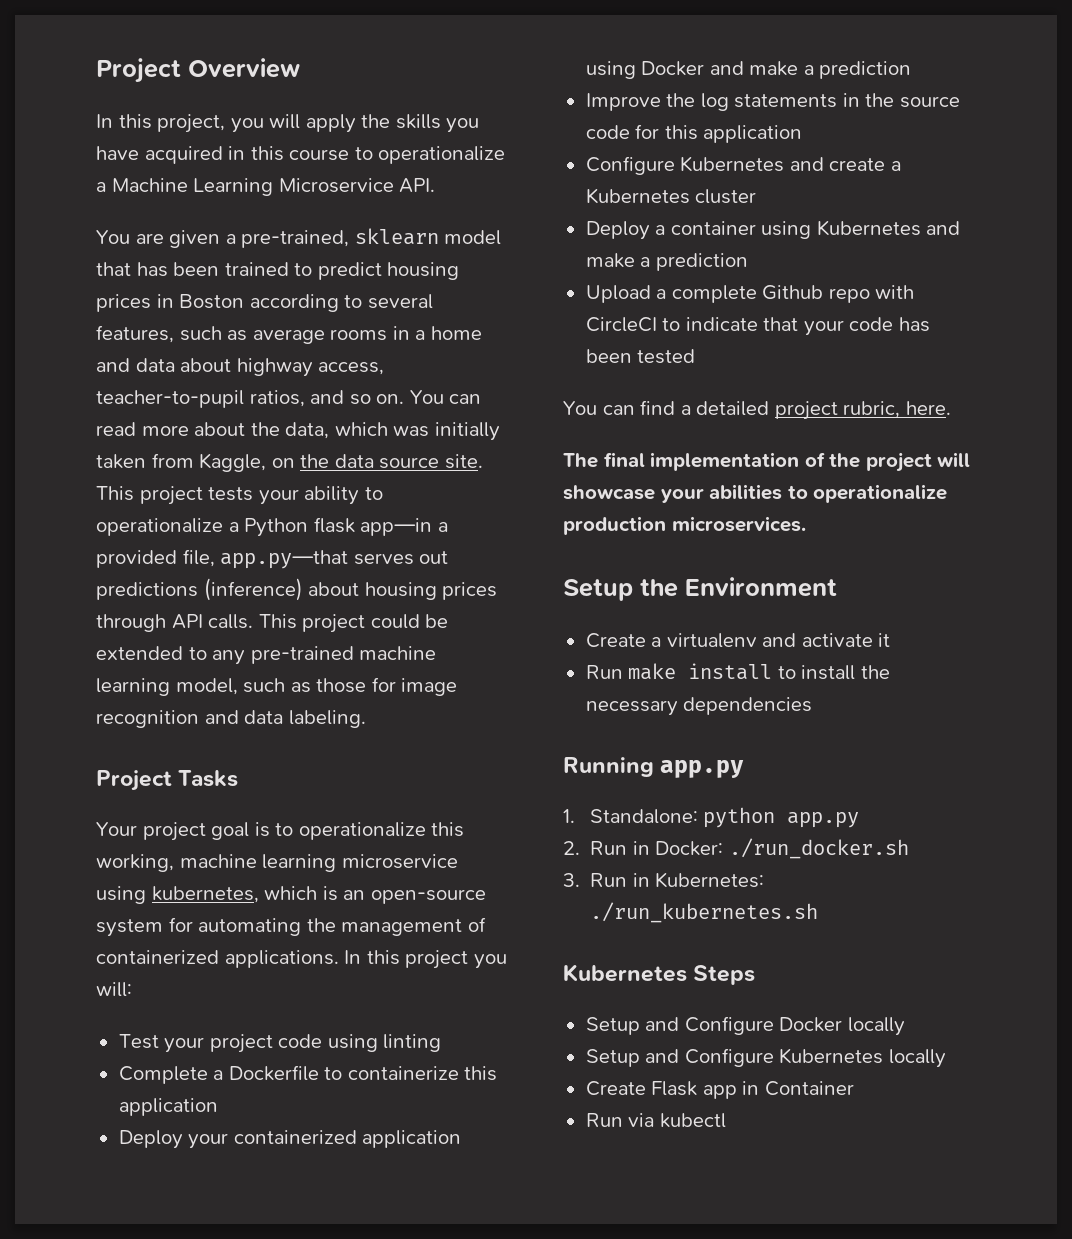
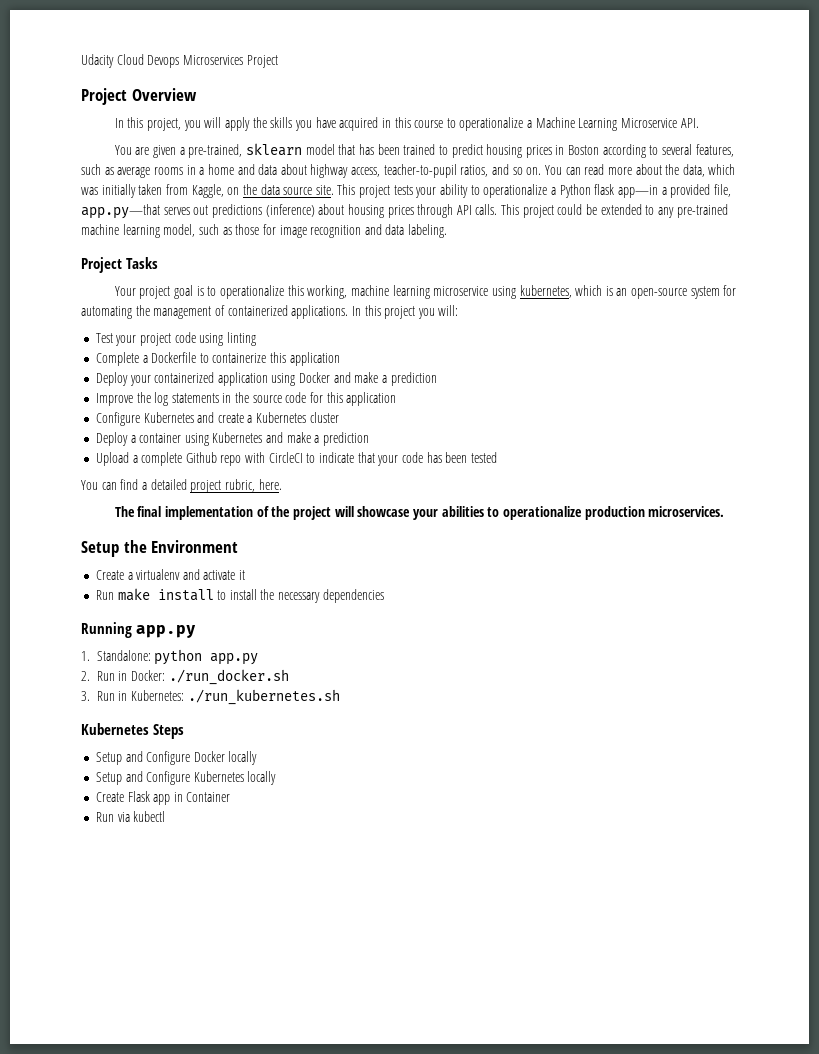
(96, 70) none -> [81,54,278,68] Udacity Cloud Devops Microservices Project //

